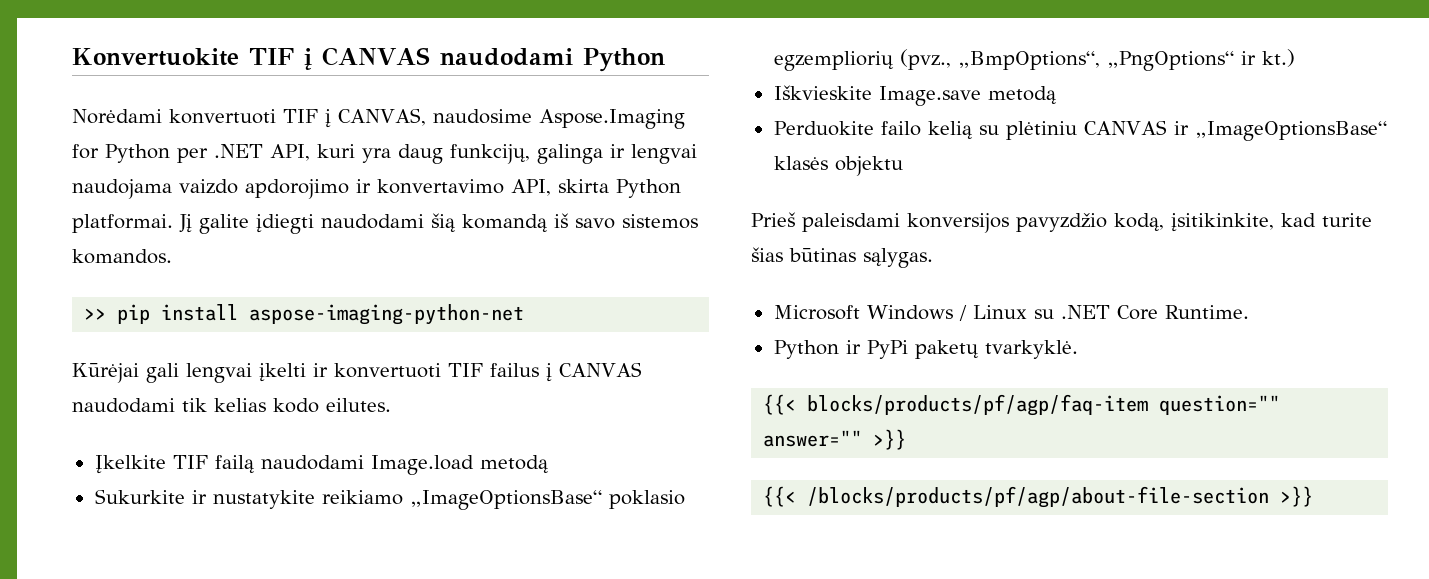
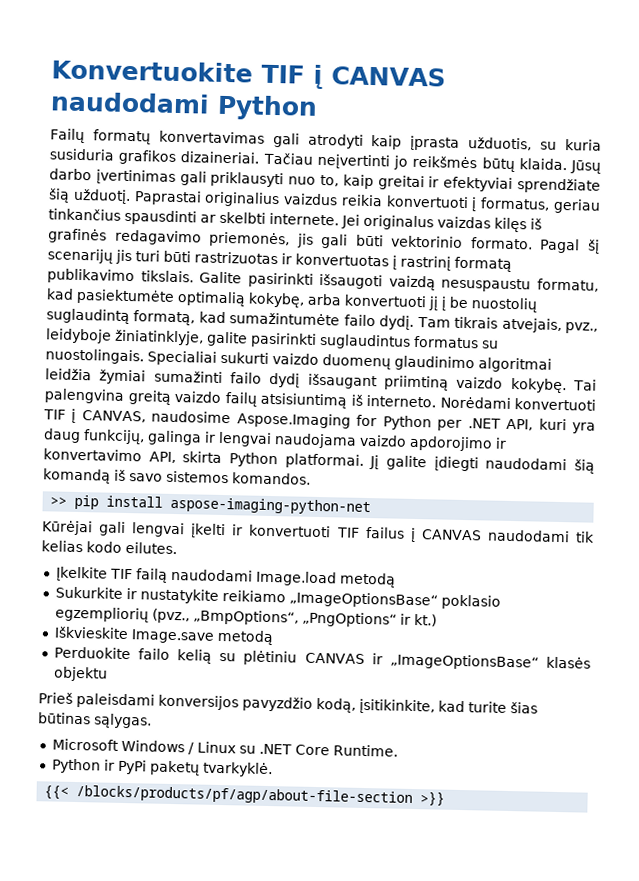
(665, 60) none -> [50,128,602,151] [49,148,601,174] [49,168,602,194] [48,188,601,214] [48,208,542,233] [48,228,600,254] [47,248,512,272] [47,268,599,293] [46,288,537,313] [46,308,598,334] [45,328,499,350] [45,348,552,373] [45,368,598,394] [44,388,436,409] Failų formatų konvertavimas gali atrodyti kaip įprasta užduotis, su kuria susiduria grafikos dizaineriai. Tačiau neįvertinti jo reikšmės būtų klaida. Jūsų darbo įvertinimas gali priklausyti nuo to, kaip greitai ir efektyviai sprendžiate šią užduotį. Paprastai originalius vaizdus reikia konvertuoti į formatus, geriau tinkančius spausdinti ar skelbti internete. Jei originalus vaizdas kilęs iš grafinės redagavimo priemonės, jis gali būti vektorinio formato. Pagal šį scenarijų jis turi būti rastrizuotas ir konvertuotas į rastrinį formatą publikavimo tikslais. Galite pasirinkti išsaugoti vaizdą nesuspaustu formatu, kad pasiektumėte optimalią kokybę, arba konvertuoti jį į be nuostolių suglaudintą formatą, kad sumažintumėte failo dydį. Tam tikrais atvejais, pvz., leidyboje žiniatinklyje, galite pasirinkti suglaudintus formatus su nuostolingais. Specialiai sukurti vaizdo duomenų glaudinimo algoritmai leidžia žymiai sumažinti failo dydį išsaugant priimtiną vaizdo kokybę. Tai palengvina greitą vaizdo failų atsisiuntimą iš interneto.
[763,394,1281,416] [763,429,907,450] // {{< blocks/products/pf/agp/faq-item question="" answer="" >}} -> (273, 769) none

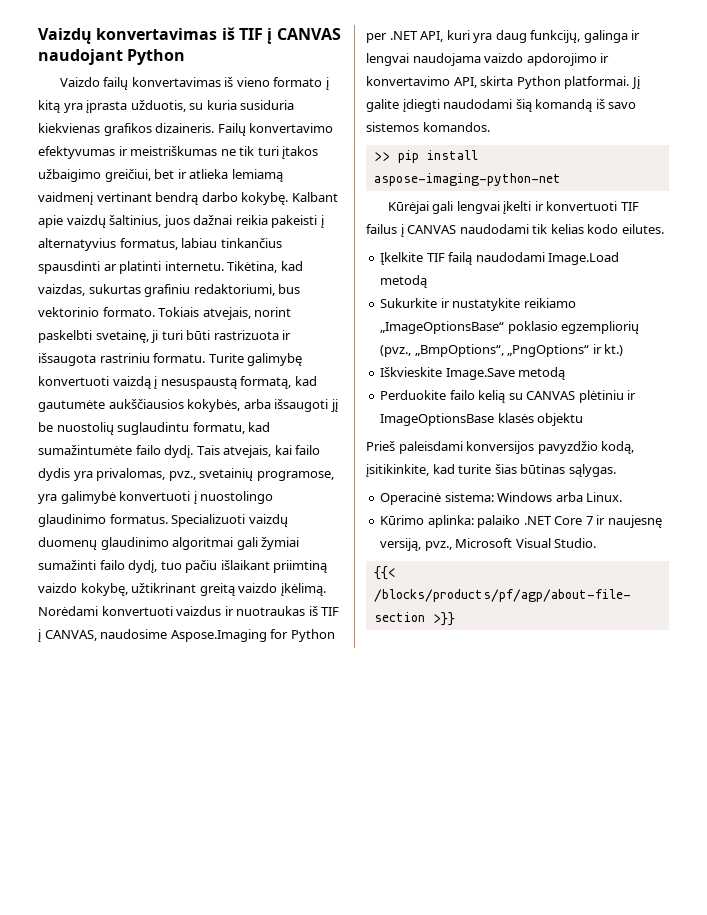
[51,59,253,83] Konvertuokite -> [38,27,235,44] Vaizdų konvertavimas iš
[50,91,210,114] naudodami -> [38,49,123,65] naudojant
[50,128,403,150] Failų formatų konvertavimas gali atrodyti kaip -> [59,77,329,90] [38,100,83,113] Vaizdo failų konvertavimas iš vieno formato į kitą yra
[118,149,601,174] [49,168,602,194] [48,188,601,214] [48,208,542,233] [48,228,600,254] [47,248,512,272] [47,268,599,293] [46,288,537,313] [46,308,598,334] [45,328,499,350] [45,348,319,366] grafikos dizaineriai. Tačiau neįvertinti jo reikšmės būtų klaida. Jūsų darbo įvertinimas gali priklausyti nuo to, kaip greitai ir efektyviai sprendžiate šią užduotį. Paprastai originalius vaizdus reikia konvertuoti į formatus, geriau tinkančius spausdinti ar skelbti internete. Jei originalus vaizdas kilęs iš grafinės redagavimo priemonės, jis gali būti vektorinio formato. Pagal šį scenarijų jis turi būti rastrizuotas ir konvertuotas į rastrinį formatą publikavimo tikslais. Galite pasirinkti išsaugoti vaizdą nesuspaustu formatu, kad pasiektumėte optimalią kokybę, arba konvertuoti jį į be nuostolių suglaudintą formatą, kad sumažintumėte failo dydį. Tam tikrais atvejais, pvz., leidyboje žiniatinklyje, galite pasirinkti suglaudintus formatus su nuostolingais. Specialiai sukurti vaizdo -> [38,123,334,136] [38,146,319,159] [38,169,283,182] [38,192,338,205] [38,215,324,228] [38,238,282,251] [38,261,303,274] [38,284,301,297] [38,307,292,320] [38,330,292,343] [38,353,303,366] [38,376,317,389] [38,399,338,412] [38,422,271,435] [38,445,321,458] [38,468,334,481] [38,491,274,504] [38,514,288,527] kiekvienas grafikos dizaineris. Failų konvertavimo efektyvumas ir meistriškumas ne tik turi įtakos užbaigimo greičiui, bet ir atlieka lemiamą vaidmenį vertinant bendrą darbo kokybę. Kalbant apie vaizdų šaltinius, juos dažnai reikia pakeisti į alternatyvius formatus, labiau tinkančius spausdinti ar platinti internetu. Tikėtina, kad vaizdas, sukurtas grafiniu redaktoriumi, bus vektorinio formato. Tokiais atvejais, norint paskelbti svetainę, ji turi būti rastrizuota ir išsaugota rastriniu formatu. Turite galimybę konvertuoti vaizdą į nesuspaustą formatą, kad gautumėte aukščiausios kokybės, arba išsaugoti jį be nuostolių suglaudintu formatu, kad sumažintumėte failo dydį. Tais atvejais, kai failo dydis yra privalomas, pvz., svetainių programose, yra galimybė konvertuoti į nuostolingo glaudinimo formatus. Specializuoti vaizdų
[45,368,92,381] leidžia -> [236,537,258,550] gali
[269,372,598,394] [44,388,596,411] dydį išsaugant priimtiną vaizdo kokybę. Tai palengvina greitą vaizdo failų atsisiuntimą iš interneto. Norėdami konvertuoti -> [128,560,328,573] [38,583,326,596] [38,606,318,616] dydį, tuo pačiu išlaikant priimtiną vaizdo kokybę, užtikrinant greitą vaizdo įkėlimą. Norėdami konvertuoti vaizdus ir nuotraukas iš
[254,570,337,587] Image.load -> [548,252,620,265] Image.Load
[130,629,215,644] Image.save -> [445,368,515,380] Image.Save
[243,650,539,671] plėtiniu CANVAS ir „ImageOptionsBase“ -> [526,390,637,403] [380,413,495,426] CANVAS plėtiniu ir ImageOptionsBase
[51,738,398,757] [51,758,273,778] Microsoft Windows / Linux su .NET Core Runtime. // Python ir PyPi paketų tvarkyklė. -> [380,492,623,505] [380,515,662,528] [380,538,597,551] Operacinė sistema: Windows arba Linux. // Kūrimo aplinka: palaiko .NET Core 7 ir naujesnę versiją, pvz., Microsoft Visual Studio.

